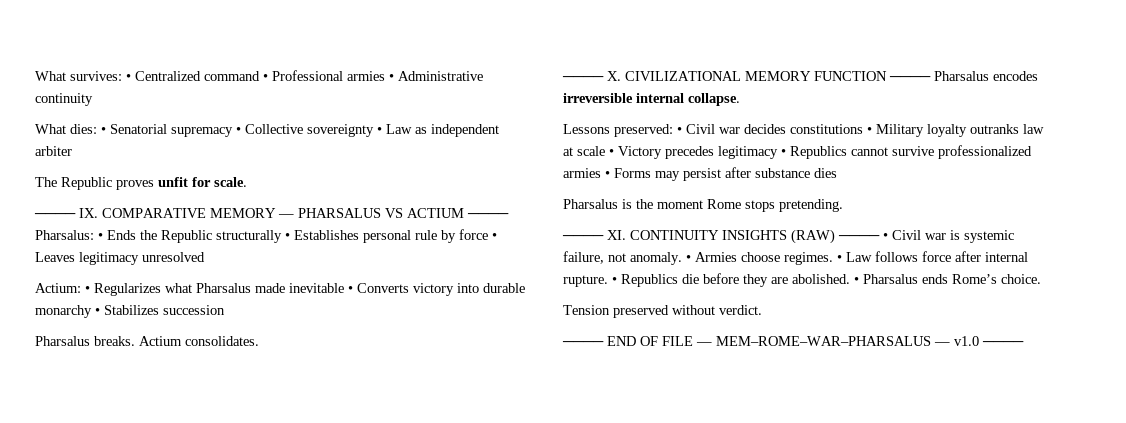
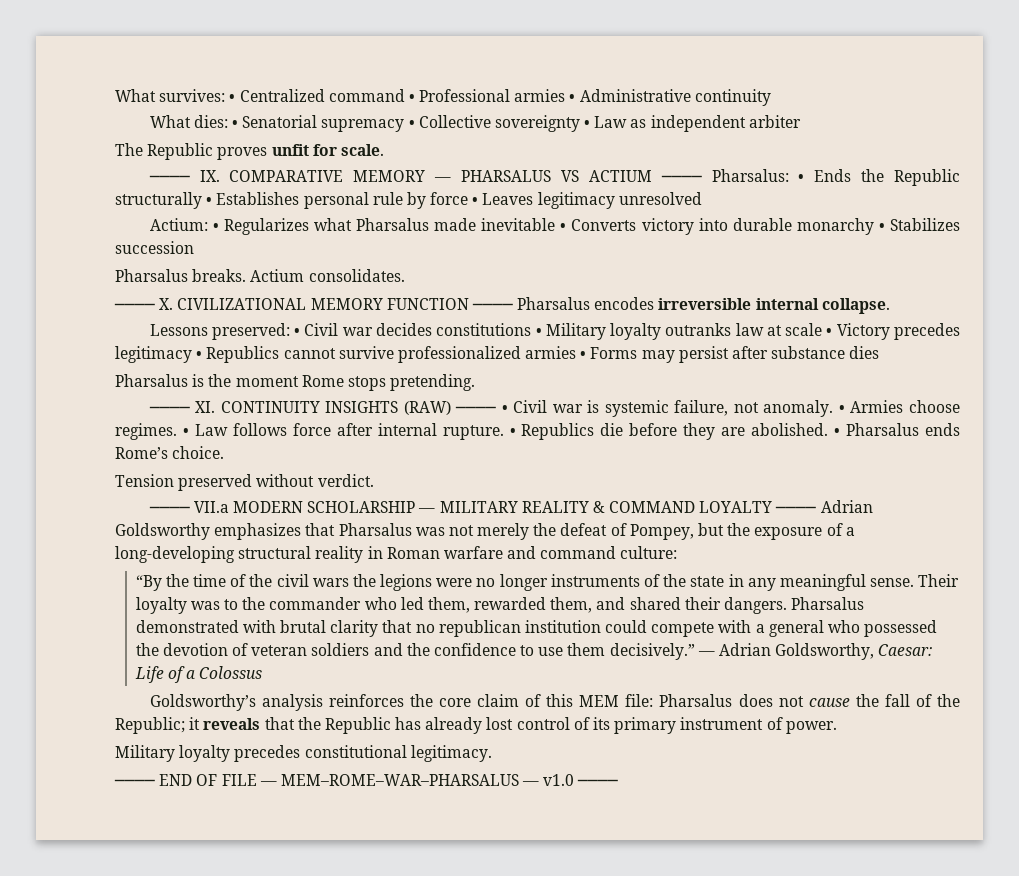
(762, 310) none -> [148,500,873,513] [115,523,855,540] [115,546,678,563] [135,574,960,591] [135,597,865,614] [135,620,938,637] [135,643,933,660] [134,666,263,683] [149,694,961,711] [115,717,837,734] [115,745,492,762] // ──── VII.a MODERN SCHOLARSHIP — MILITARY REALITY & COMMAND LOYALTY ──── Adrian Goldsworthy emphasizes that Pharsalus was not merely the defeat of Pompey, but the exposure of a long-developing structural reality in Roman warfare and command culture: // “By the time of the civil wars the legions were no longer instruments of the state in any meaningful sense. Their loyalty was to the commander who led them, rewarded them, and shared their dangers. Pharsalus demonstrated with brutal clarity that no republican institution could compete with a general who possessed the devotion of veteran soldiers and the confidence to use them decisively.” — Adrian Goldsworthy, Caesar: Life of a Colossus // Goldsworthy’s analysis reinforces the core claim of this MEM file: Pharsalus does not cause the fall of the Republic; it reveals that the Republic has already lost control of its primary instrument of power. // Military loyalty precedes constitutional legitimacy.

